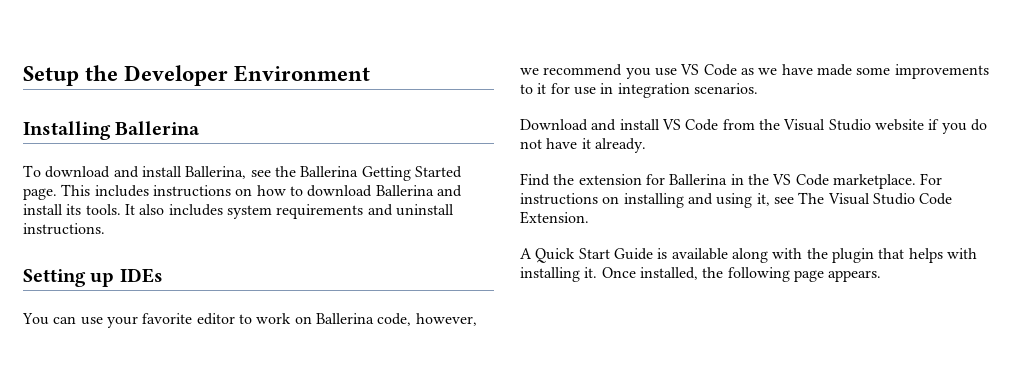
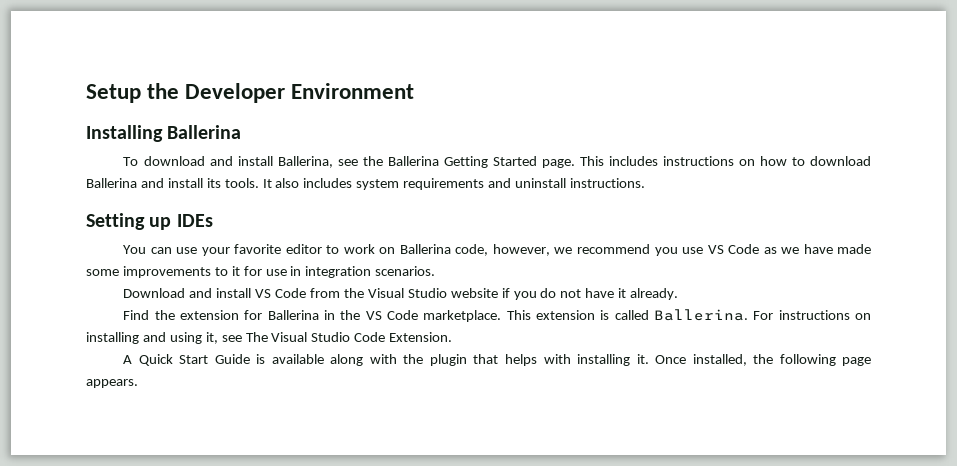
(916, 181) none -> [506,309,749,321] This extension is called Ballerina.

